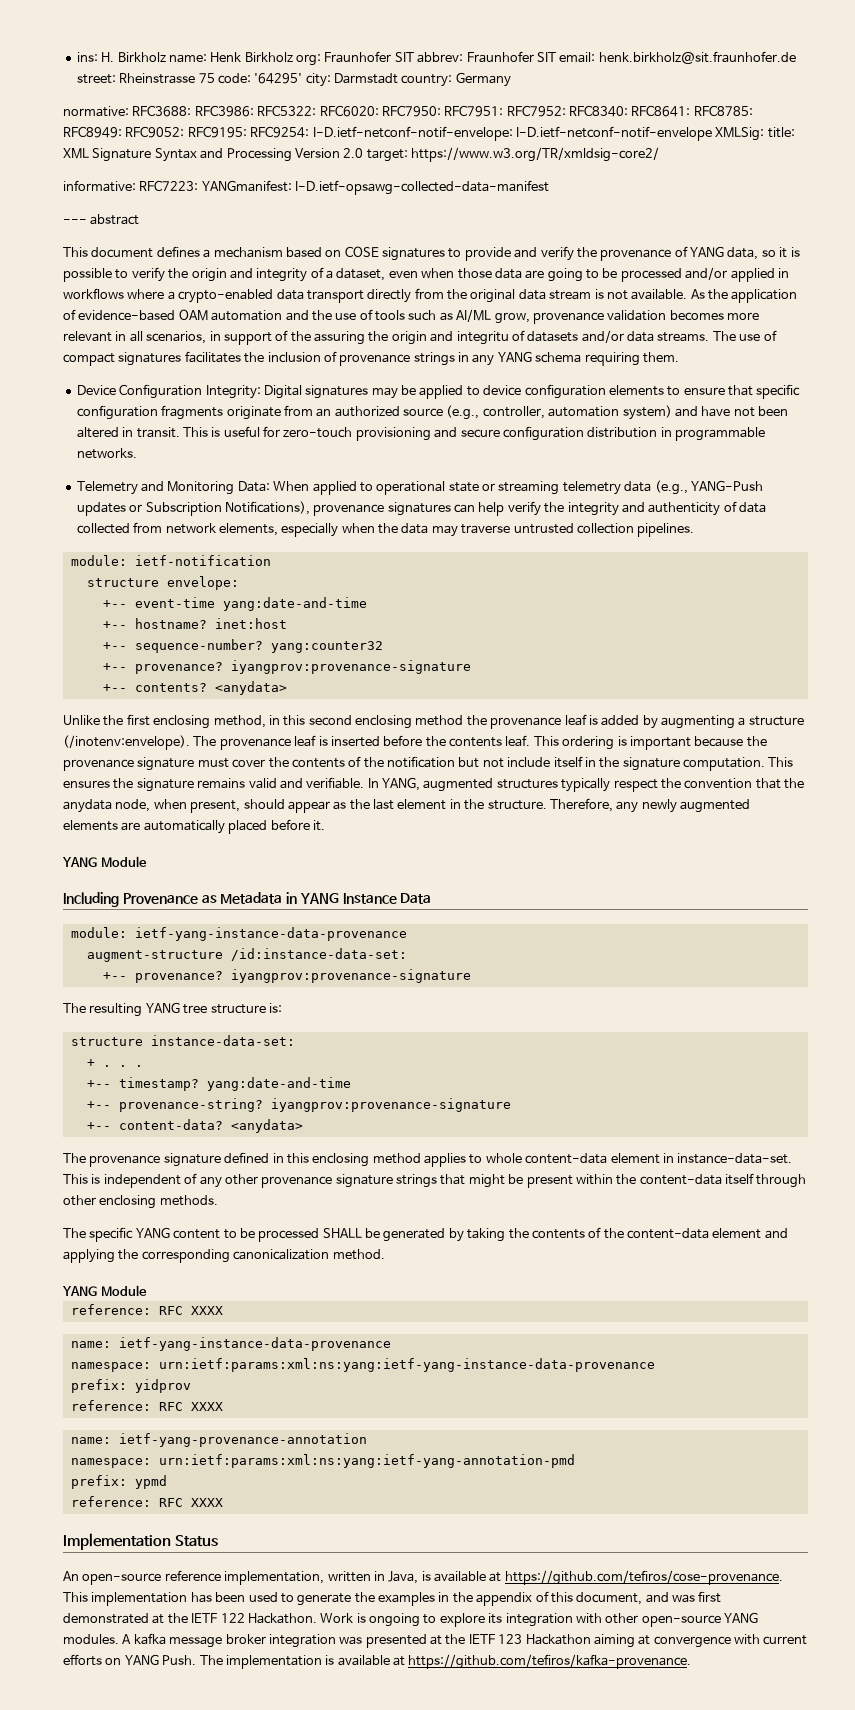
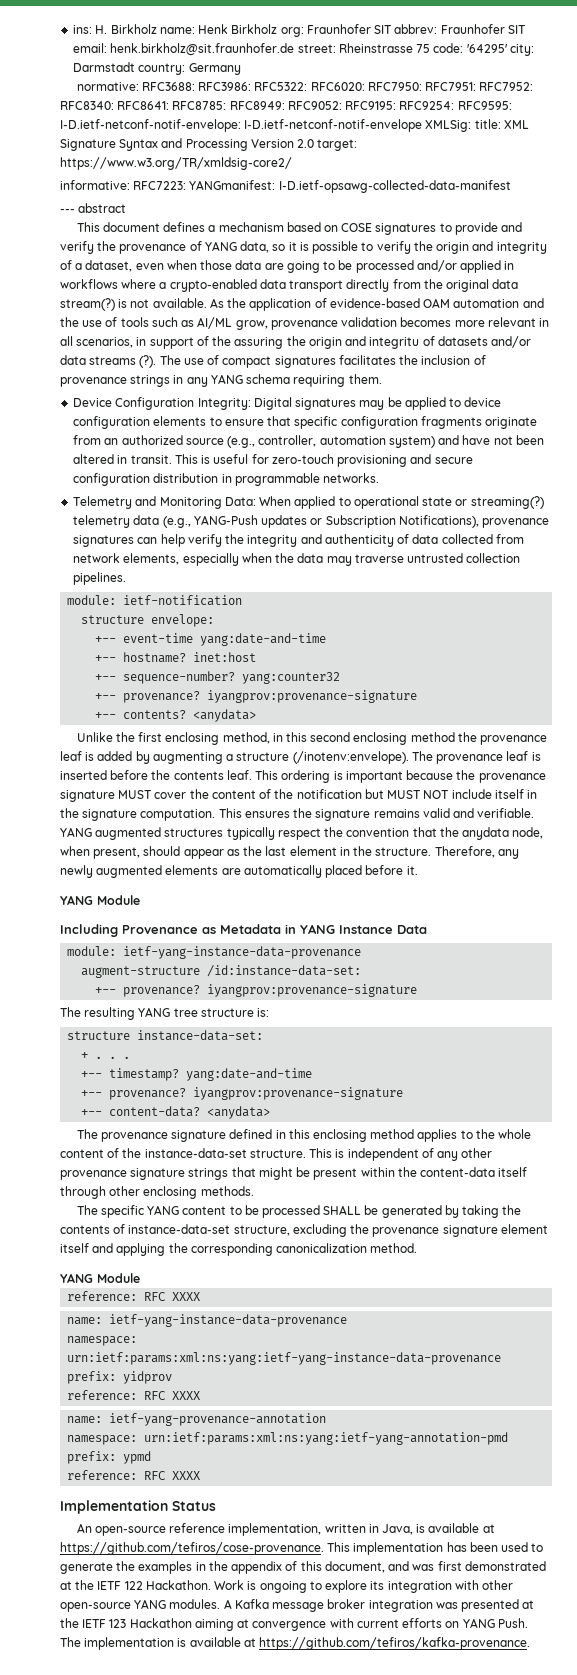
(310, 132) none -> [457,101,512,110] RFC9595:
[549,290,592,300] stream -> [60,298,115,311] stream(?)
[657,332,710,342] streams. -> [89,355,157,368] streams (?).
[498,481,560,495] streaming -> [470,496,544,509] streaming(?)
[197,758,229,768] must -> [118,790,153,799] MUST
[291,758,345,768] contents -> [211,790,256,799] content
[482,758,504,768] not -> [387,790,450,799] MUST NOT
[367,777,420,791] In YANG, -> [60,827,92,837] YANG
[118,1098,263,1112] provenance-string? -> [109,1088,187,1100] provenance?
[485,1153,793,1164] whole content-data element in instance-data-set. -> [475,1129,532,1139] [60,1148,306,1158] the whole content of the instance-data-set structure.
[603,1228,762,1239] the content-data element -> [128,1224,548,1237] [60,1243,89,1253] instance-data-set structure, excluding the provenance signature element itself
[133,1633,166,1645] kafka -> [234,1599,269,1609] Kafka

